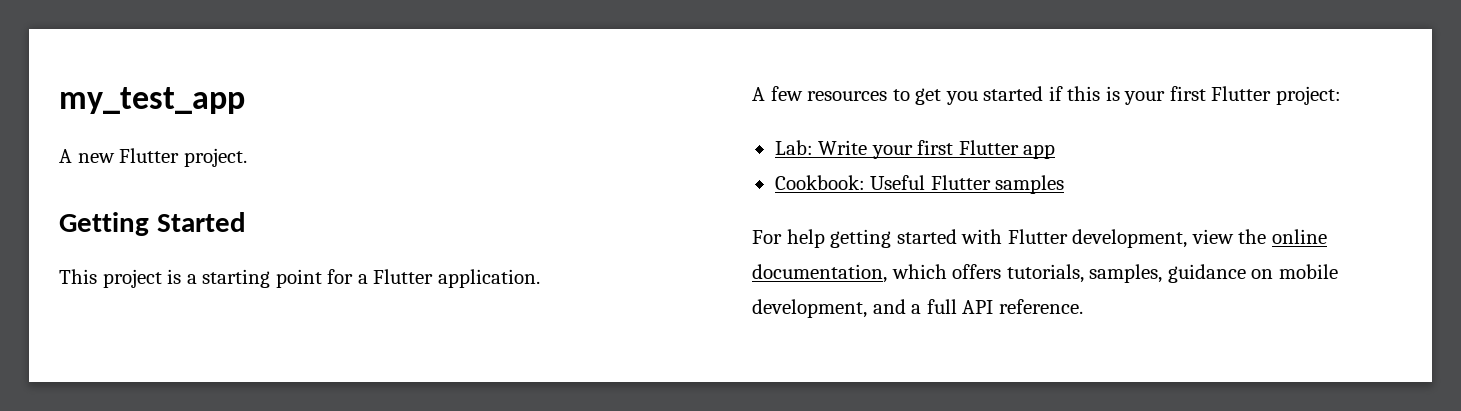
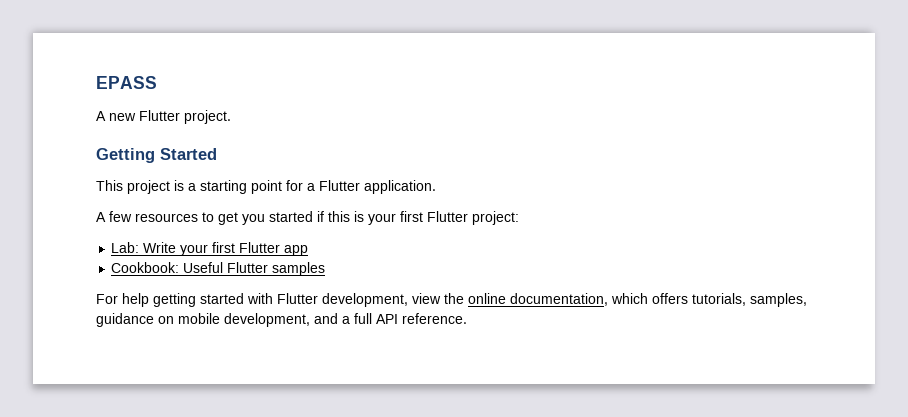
[59,87,245,114] my_test_app -> [96,76,157,89] EPASS

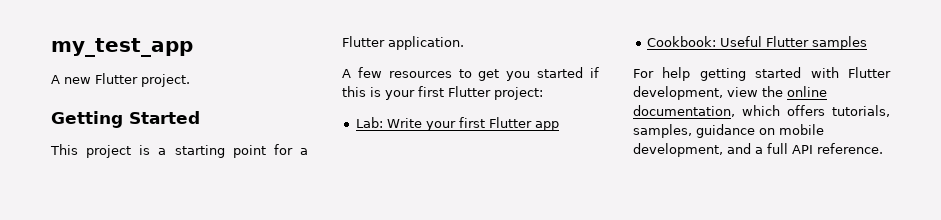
[96,76,157,89] EPASS -> [51,38,193,57] my_test_app

